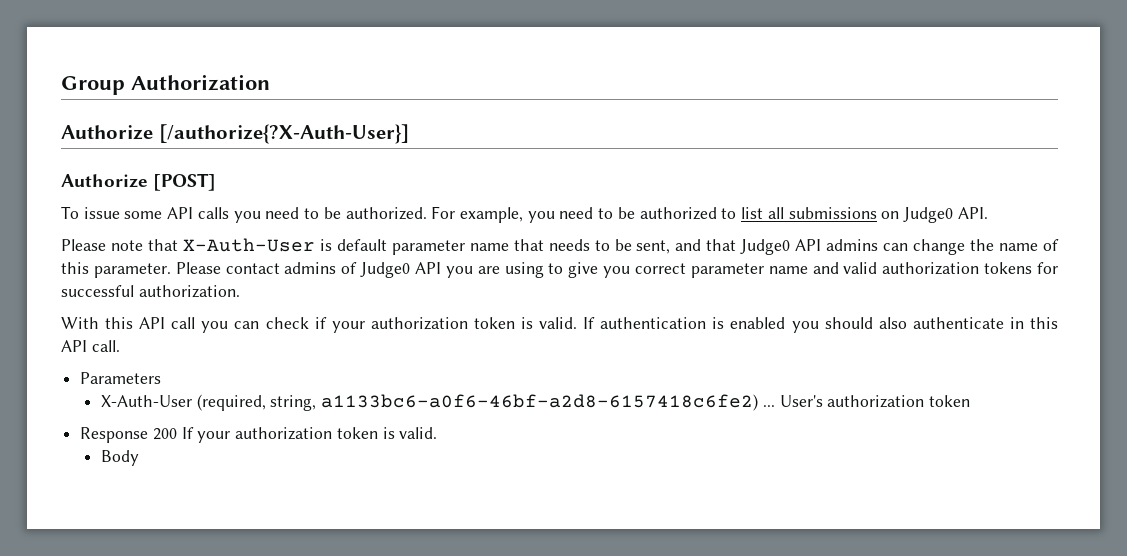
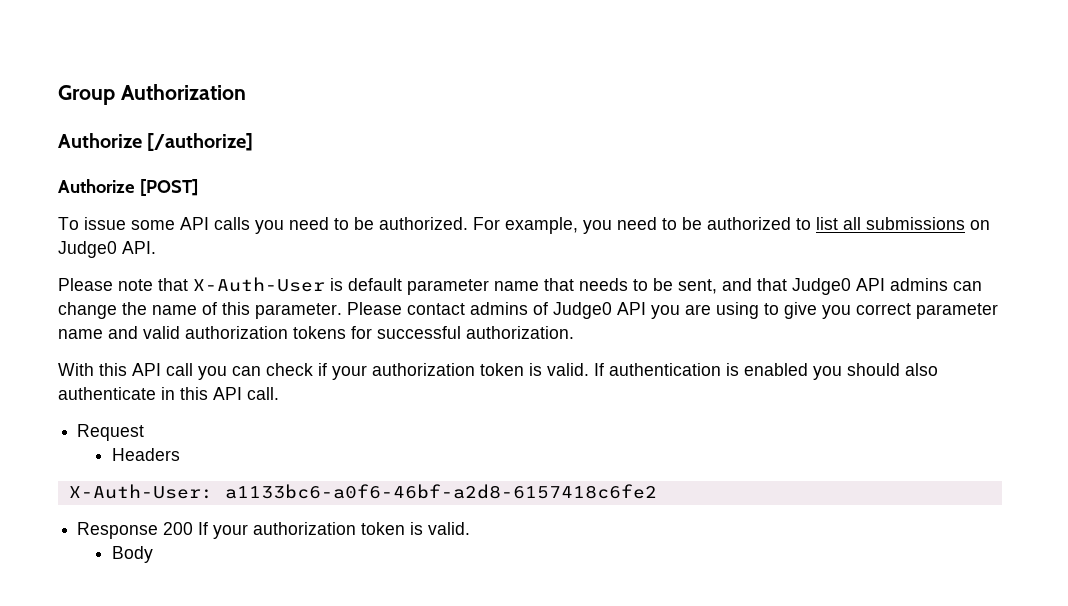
[158,124,409,144] [/authorize{?X-Auth-User}] -> [147,133,254,151] [/authorize]
[80,372,162,384] [101,394,971,411] Parameters // X-Auth-User (required, string, a1133bc6-a0f6-46bf-a2d8-6157418c6fe2) ... User's authorization token -> [77,424,145,441] [112,448,181,461] [68,484,657,499] Request // Headers // X-Auth-User: a1133bc6-a0f6-46bf-a2d8-6157418c6fe2

